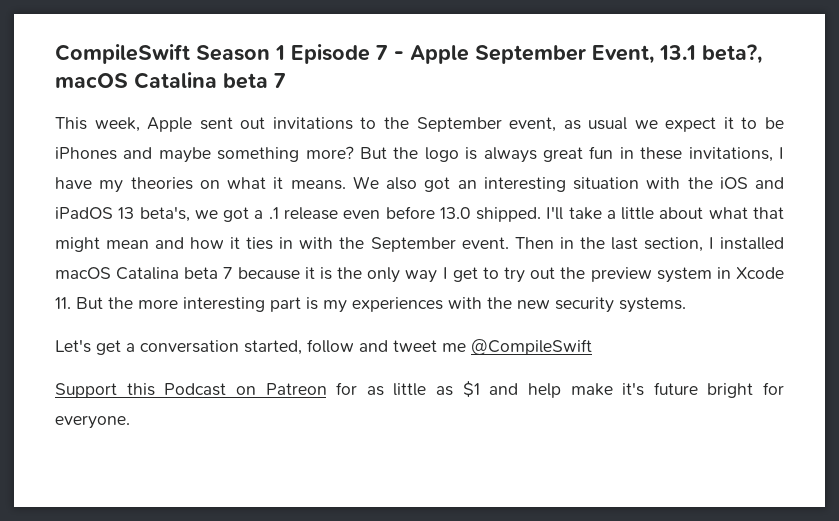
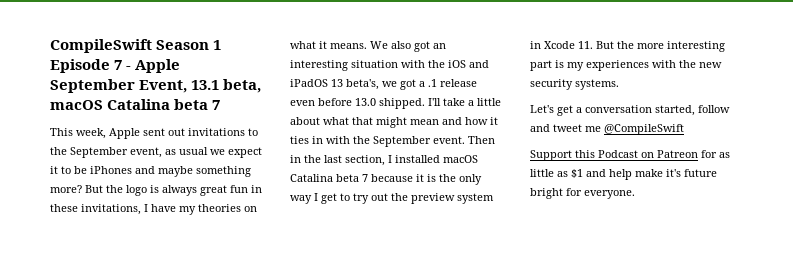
[702,44,762,64] beta?, -> [223,79,262,93] beta,

